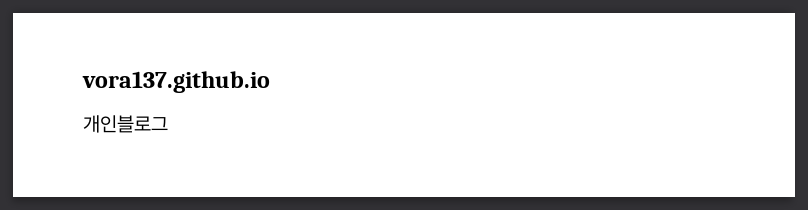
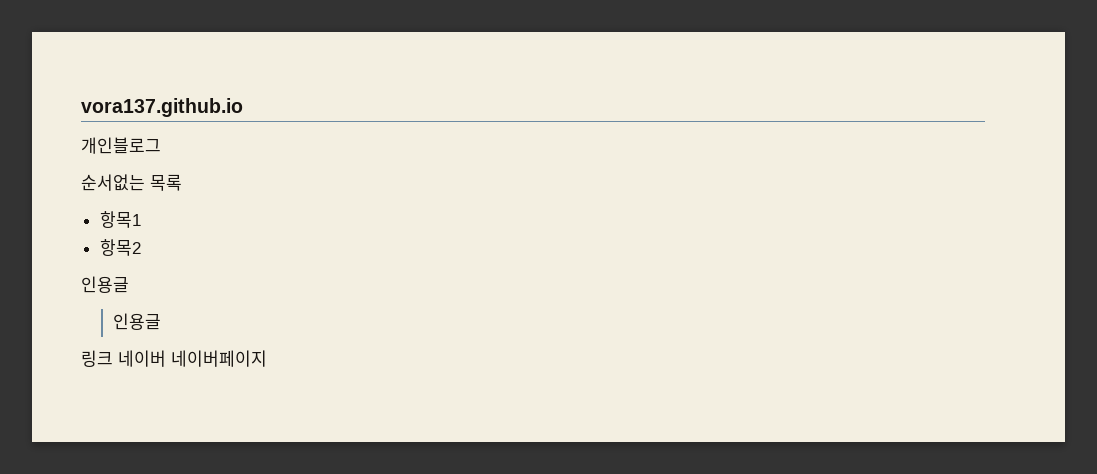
(168, 124) none -> [81,174,182,191] [99,211,141,228] [99,239,141,256] [81,276,129,293] [112,313,161,330] [81,350,267,367] // 순서없는 목록 // 항목1 // 항목2 // 인용글 // 인용글 // 링크 네이버 네이버페이지

